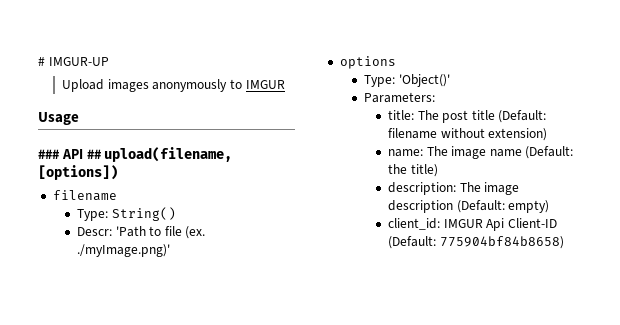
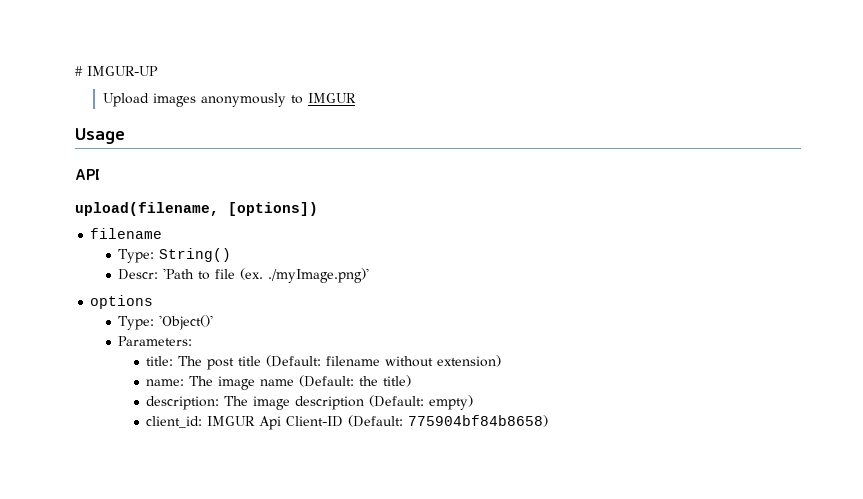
[38,149,59,159] ### -> (125, 136) none
[86,149,101,159] ## -> (100, 174) //

